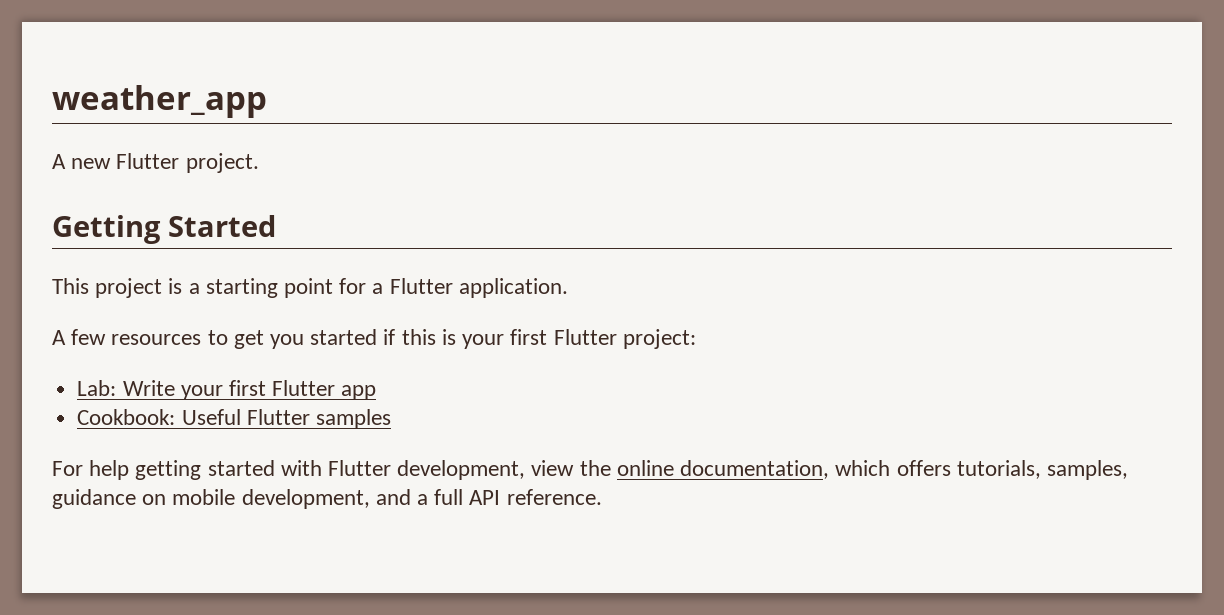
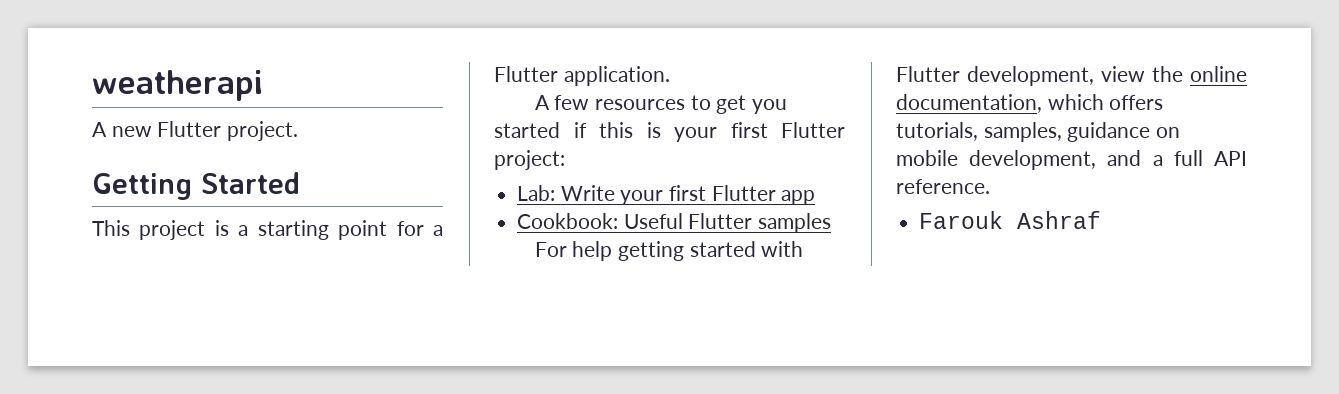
[52,85,267,118] weather_app -> [92,70,263,101] weatherapi
(602, 497) none -> [919,211,1102,229] // Farouk Ashraf

